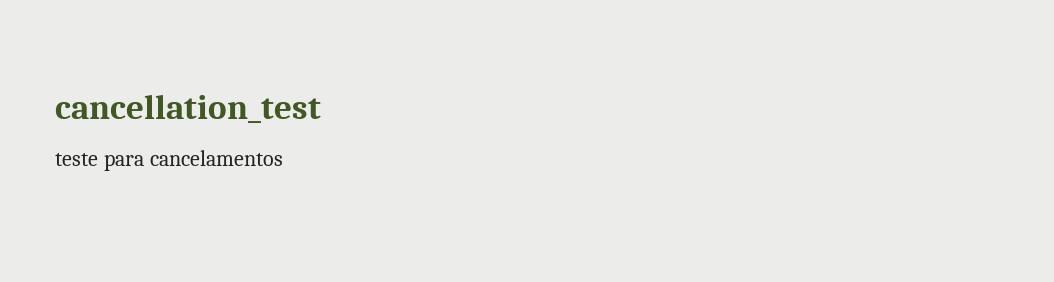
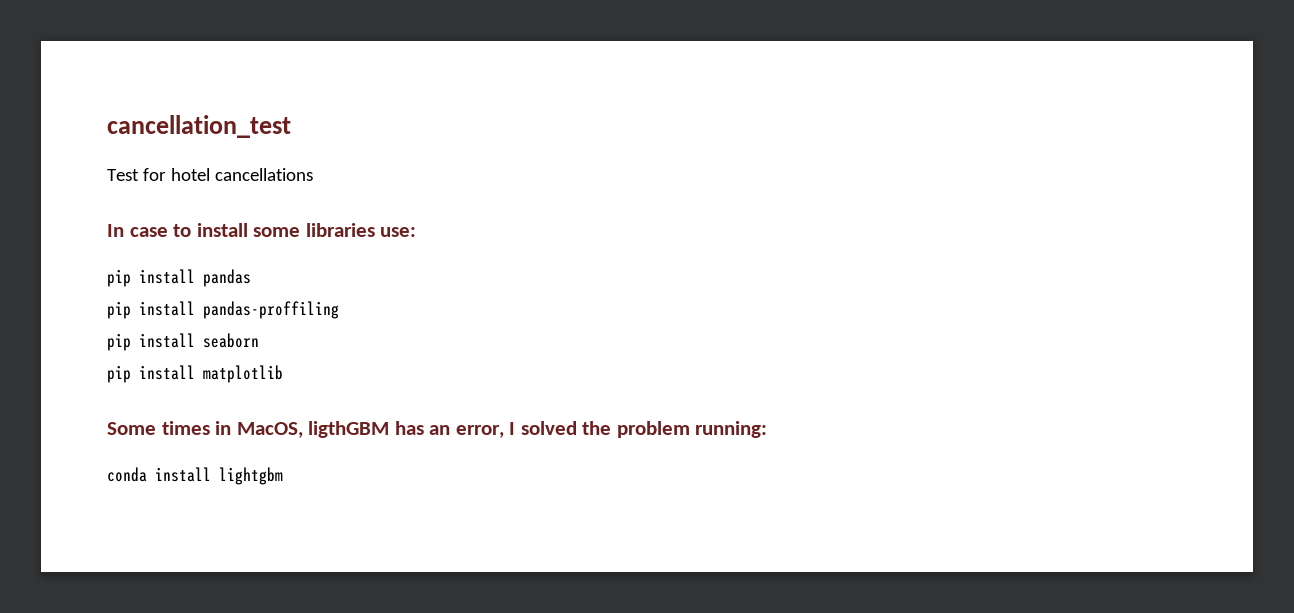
[55,150,283,171] teste para cancelamentos -> [107,168,313,181] [107,223,417,237] [107,269,251,287] [107,301,339,319] [107,333,259,351] [107,365,283,383] [107,421,768,438] [107,467,283,485] Test for hotel cancellations // In case to install some libraries use: // pip install pandas // pip install pandas-proffiling // pip install seaborn // pip install matplotlib // Some times in MacOS, ligthGBM has an error, I solved the problem running: // conda install lightgbm

